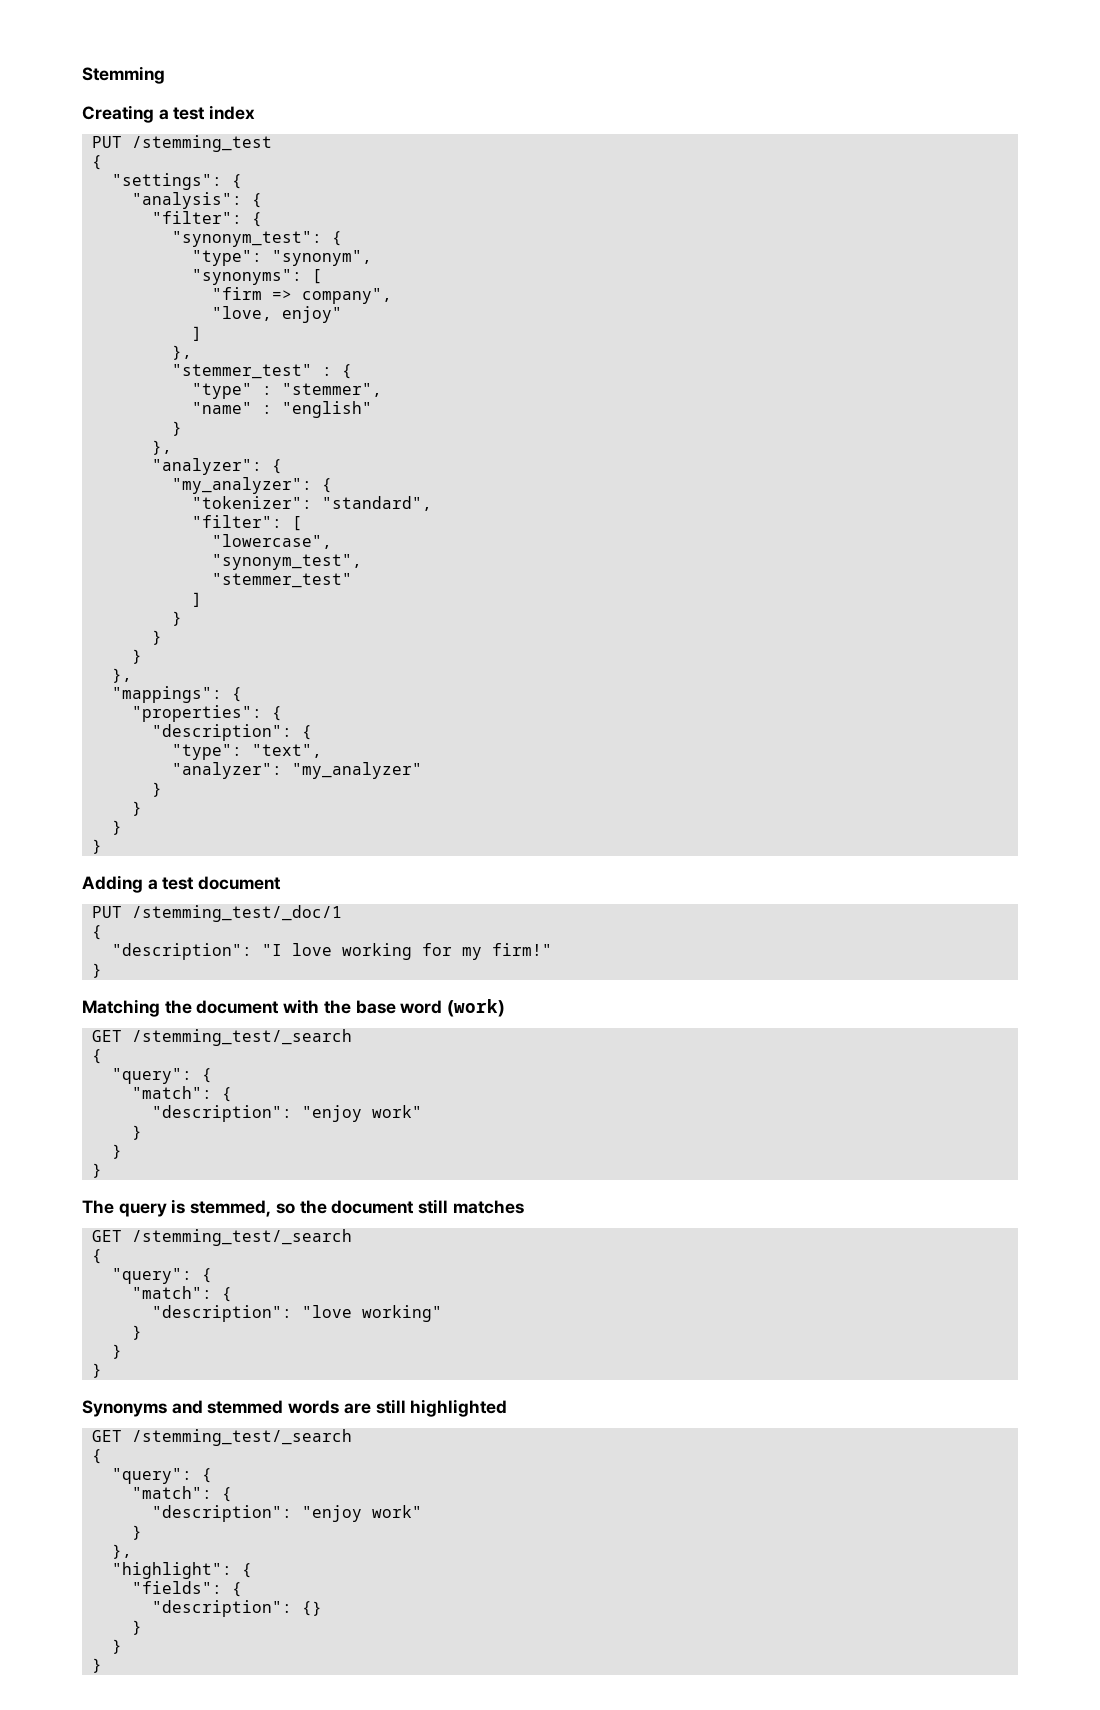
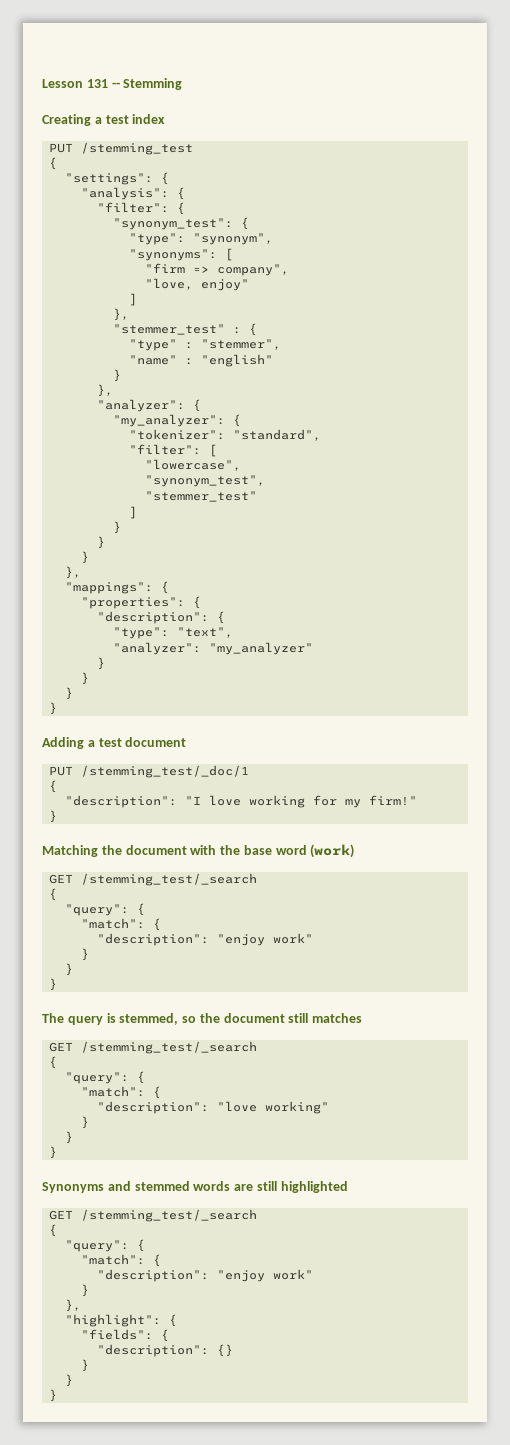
(82, 75) none -> [42,79,120,88] Lesson 131 --

